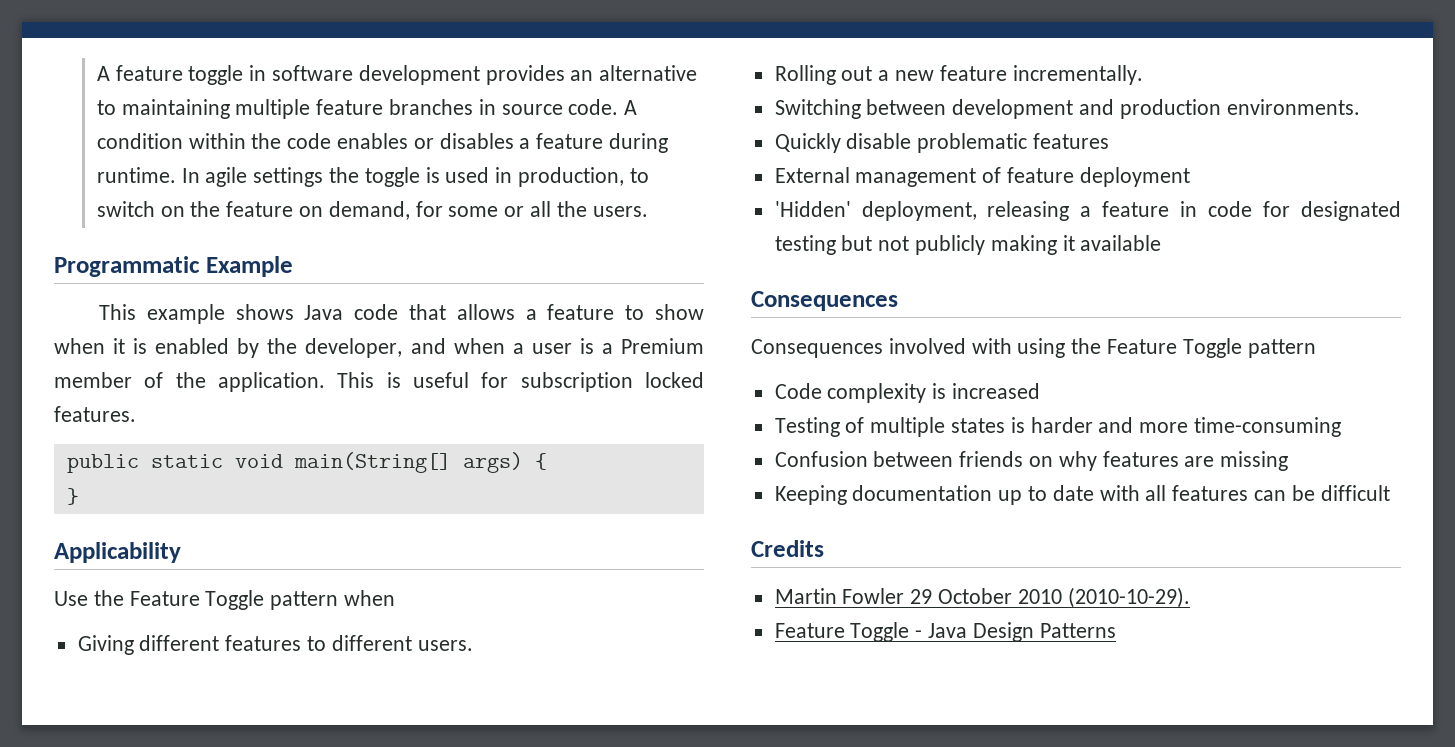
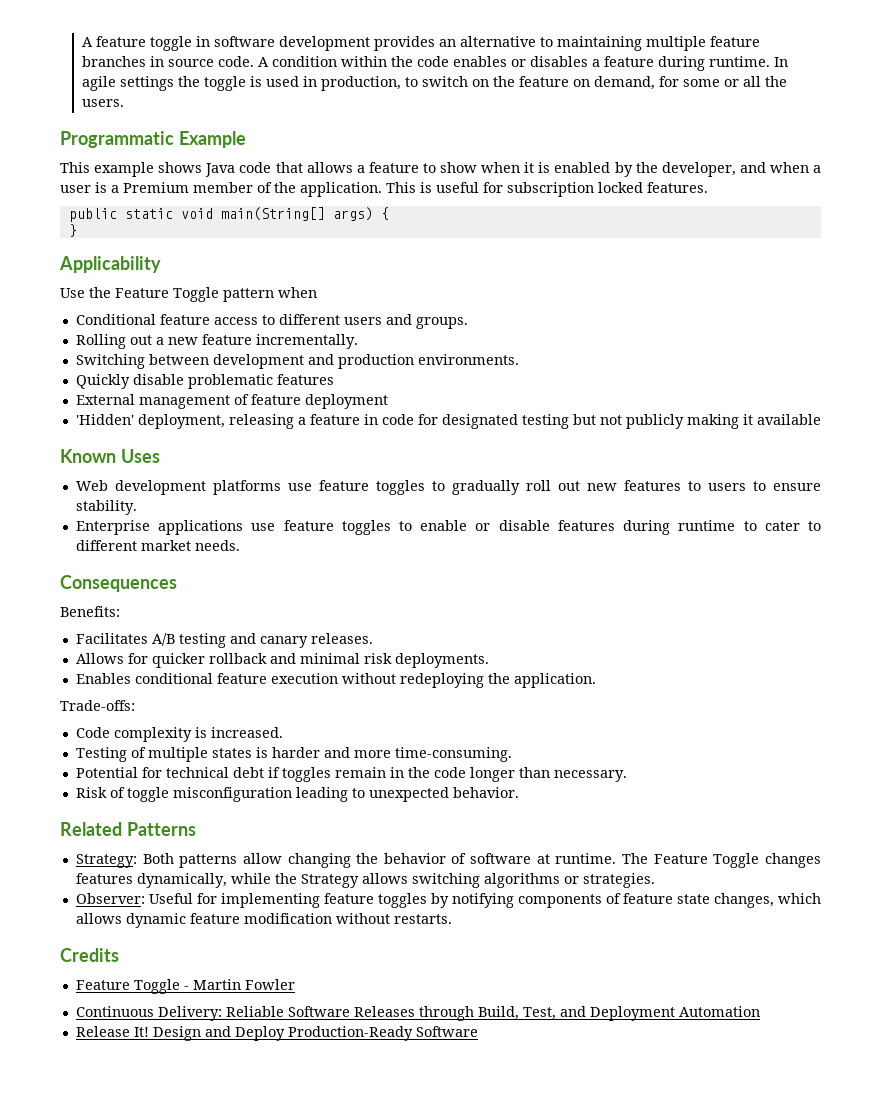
[77,635,473,655] Giving different features to different users. -> [75,314,468,329] Conditional feature access to different users and groups.
[751,291,898,311] [751,338,1316,358] Consequences // Consequences involved with using the Feature Toggle pattern -> [60,449,160,463] [75,480,821,495] [75,500,137,515] [75,520,822,535] [75,540,240,551] [60,575,177,592] [60,606,120,617] [75,633,373,648] [75,653,489,668] [75,673,596,688] [60,700,135,711] Known Uses // Web development platforms use feature toggles to gradually roll out new features to users to ensure stability. // Enterprise applications use feature toggles to enable or disable features during runtime to cater to different market needs. // Consequences // Benefits: // Facilitates A/B testing and canary releases. // Allows for quicker rollback and minimal risk deployments. // Enables conditional feature execution without redeploying the application. // Trade-offs:
[952,383,1041,399] increased -> [210,727,283,738] increased.
[1194,417,1342,437] [774,451,1289,471] [774,485,1390,505] [751,540,824,557] [774,587,1190,608] [774,622,1116,642] time-consuming // Confusion between friends on why features are missing // Keeping documentation up to date with all features can be difficult // Credits // Martin Fowler 29 October 2010 (2010-10-29). // Feature Toggle - Java Design Patterns -> [394,747,512,762] [75,767,627,782] [75,787,519,802] [60,822,196,836] [75,853,821,868] [75,873,655,888] [75,893,821,908] [75,913,452,928] [60,948,119,962] [75,979,295,994] [75,1006,760,1021] [75,1026,478,1041] time-consuming. // Potential for technical debt if toggles remain in the code longer than necessary. // Risk of toggle misconfiguration leading to unexpected behavior. // Related Patterns // Strategy: Both patterns allow changing the behavior of software at runtime. The Feature Toggle changes features dynamically, while the Strategy allows switching algorithms or strategies. // Observer: Useful for implementing feature toggles by notifying components of feature state changes, which allows dynamic feature modification without restarts. // Credits // Feature Toggle - Martin Fowler // Continuous Delivery: Reliable Software Releases through Build, Test, and Deployment Automation // Release It! Design and Deploy Production-Ready Software

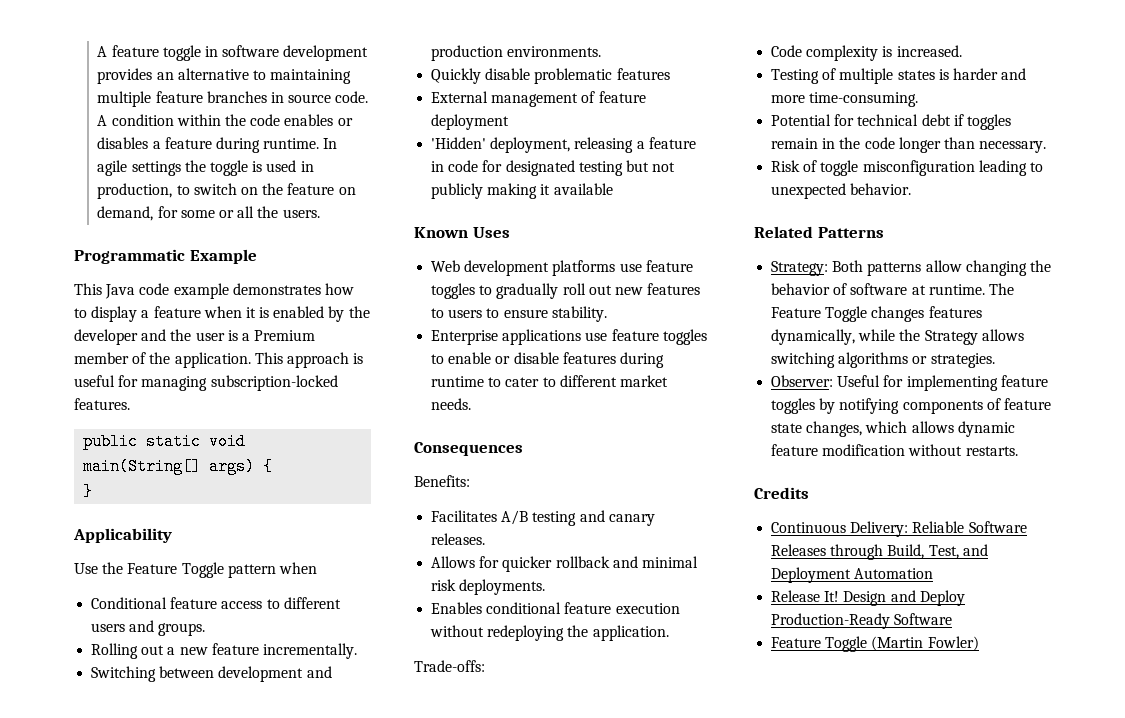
[94,162,478,177] example shows Java code that allows a feature to show -> [105,283,354,299] [74,306,201,322] Java code example demonstrates how to display a feature
[661,162,822,177] developer, and when a -> [74,329,192,345] developer and the
(416, 187) none -> [286,352,349,368] approach
[507,182,643,197] subscription locked -> [141,375,338,391] managing subscription-locked
[75,979,295,994] // Feature Toggle - Martin Fowler -> (809, 493) none
(478, 1031) none -> [771,636,979,652] // Feature Toggle (Martin Fowler)

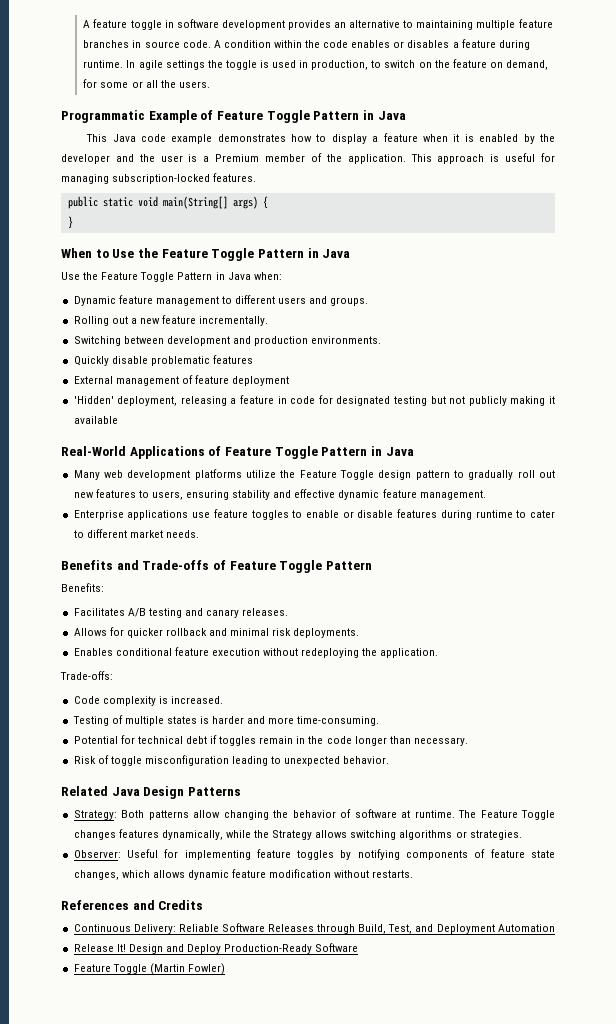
(257, 256) none -> [200,110,406,123] of Feature Toggle Pattern in Java
[73,528,172,543] [74,562,317,578] [91,597,263,609] Applicability // Use the Feature Toggle pattern when // Conditional feature access -> [61,248,351,261] [61,272,282,282] [73,295,219,306] When to Use the Feature Toggle Pattern in Java // Use the Feature Toggle Pattern in Java when: // Dynamic feature management
[414,227,510,238] [431,260,693,276] [431,283,476,299] Known Uses // Web development platforms use feature toggles -> [61,446,414,459] [73,469,450,480] Real-World Applications of Feature Toggle Pattern in Java // Many web development platforms utilize the Feature Toggle design pattern
[448,306,607,322] users to ensure stability. -> [151,489,486,500] users, ensuring stability and effective dynamic feature management.
[414,442,523,456] Consequences -> [61,560,372,573] Benefits and Trade-offs of Feature Toggle Pattern
(813, 232) none -> [111,786,185,799] Java Design
(1018, 451) none -> [61,900,155,910] References and

